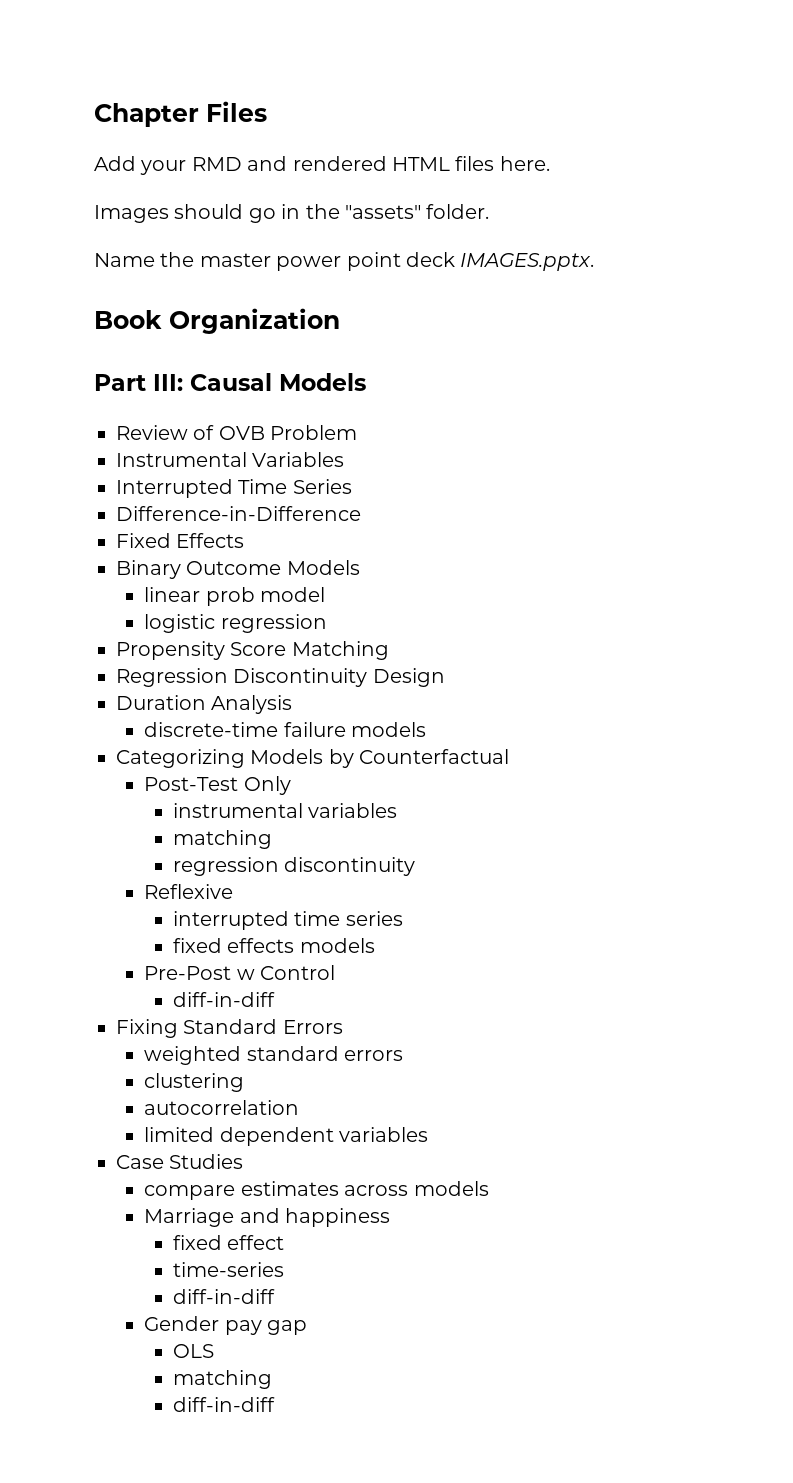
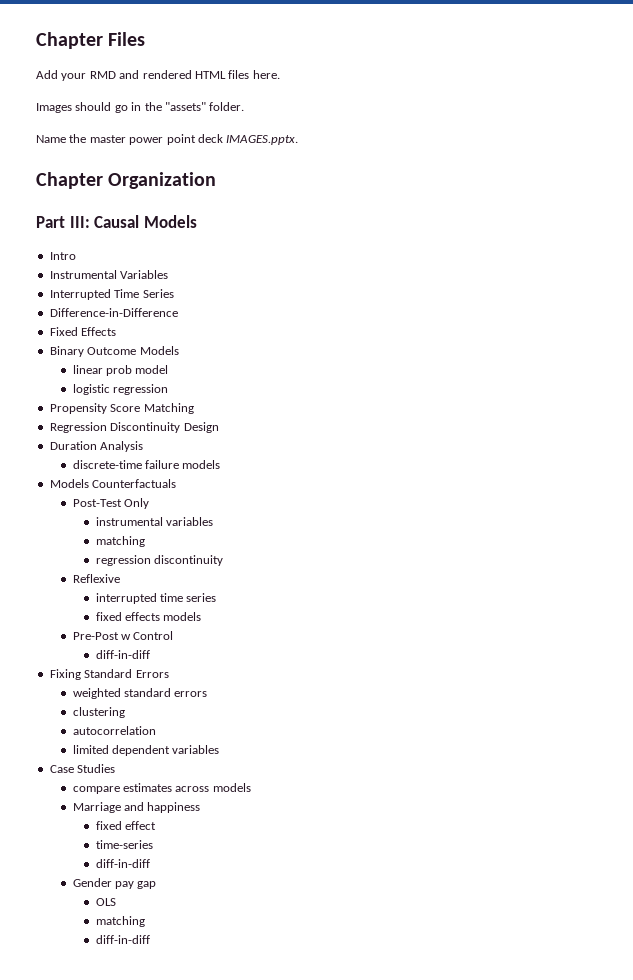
[94,310,162,329] Book -> [36,172,103,189] Chapter
[116,425,358,440] Review of OVB Problem -> [49,252,76,260] Intro
[116,749,510,768] Categorizing Models by Counterfactual -> [49,479,177,488] Models Counterfactuals

